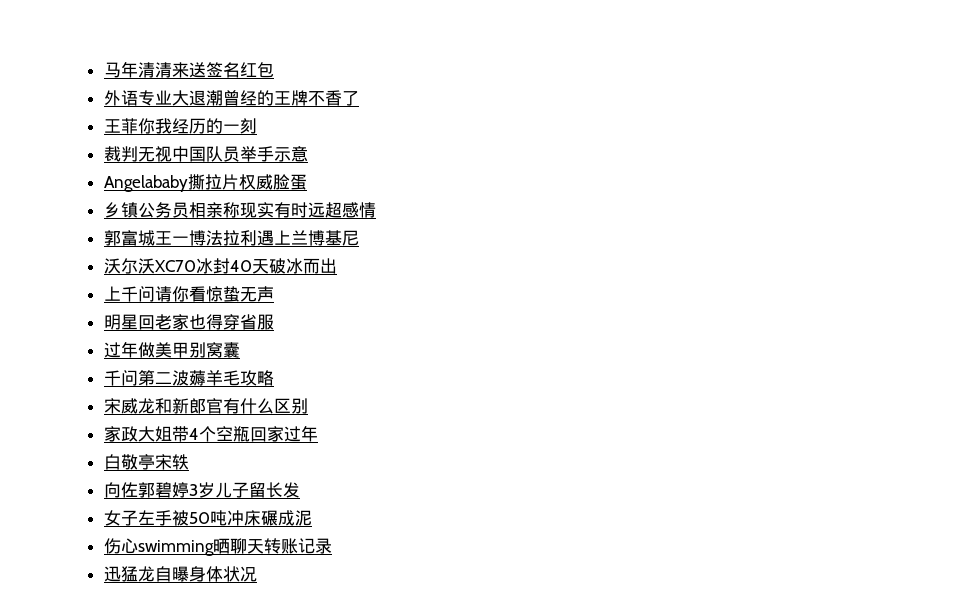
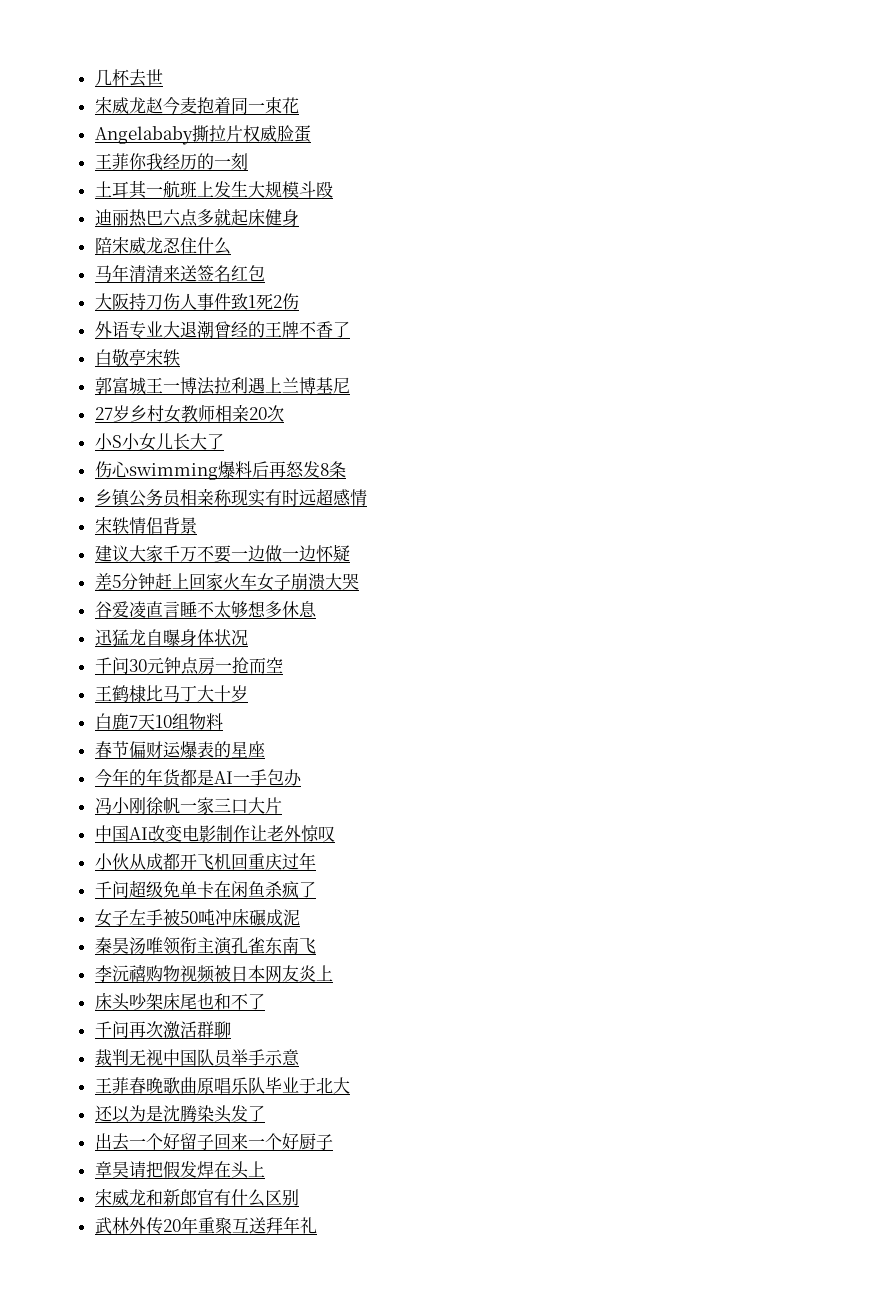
(103, 70) none -> [94,69,163,87] [94,96,299,115] [94,125,311,145] [94,153,248,170] [94,180,333,199] [94,208,299,227] [94,237,231,255] 几杯去世 // 宋威龙赵今麦抱着同一束花 // Angelababy撕拉片权威脸蛋 // 王菲你我经历的一刻 // 土耳其一航班上发生大规模斗殴 // 迪丽热巴六点多就起床健身 // 陪宋威龙忍住什么 //
(274, 70) none -> [94,293,299,310] // 大阪持刀伤人事件致1死2伤
[103,118,257,134] [103,146,308,162] [103,174,307,192] 王菲你我经历的一刻 // 裁判无视中国队员举手示意 // Angelababy撕拉片权威脸蛋 -> [94,349,180,367] [94,377,350,395] [94,404,284,423] [94,433,224,451] [94,461,346,480] 白敬亭宋轶 // 郭富城王一博法拉利遇上兰博基尼 // 27岁乡村女教师相亲20次 // 小S小女儿长大了 // 伤心swimming爆料后再怒发8条
[103,230,359,246] [103,258,337,274] [103,286,274,302] [103,314,274,330] [103,341,240,358] [103,370,274,386] 郭富城王一博法拉利遇上兰博基尼 // 沃尔沃XC70冰封40天破冰而出 // 上千问请你看惊蛰无声 // 明星回老家也得穿省服 // 过年做美甲别窝囊 // 千问第二波薅羊毛攻略 -> [94,517,197,535] [94,544,350,563] [94,573,359,591] [94,601,317,618] [94,629,248,646] [94,657,283,675] [94,685,248,702] [94,713,223,730] [94,741,265,758] [94,768,302,787] [94,797,282,815] [94,825,335,842] [94,852,316,870] [94,880,316,898] [94,909,300,927] [94,937,316,955] [94,964,333,983] [94,993,265,1011] [94,1021,231,1039] [94,1049,300,1067] [94,1077,350,1094] [94,1105,265,1123] [94,1133,333,1151] [94,1161,265,1179] 宋轶情侣背景 // 建议大家千万不要一边做一边怀疑 // 差5分钟赶上回家火车女子崩溃大哭 // 谷爱凌直言睡不太够想多休息 // 迅猛龙自曝身体状况 // 千问30元钟点房一抢而空 // 王鹤棣比马丁大十岁 // 白鹿7天10组物料 // 春节偏财运爆表的星座 // 今年的年货都是AI一手包办 // 冯小刚徐帆一家三口大片 // 中国AI改变电影制作让老外惊叹 // 小伙从成都开飞机回重庆过年 // 千问超级免单卡在闲鱼杀疯了 // 女子左手被50吨冲床碾成泥 // 秦昊汤唯领衔主演孔雀东南飞 // 李沅禧购物视频被日本网友炎上 // 床头吵架床尾也和不了 // 千问再次激活群聊 // 裁判无视中国队员举手示意 // 王菲春晚歌曲原唱乐队毕业于北大 // 还以为是沈腾染头发了 // 出去一个好留子回来一个好厨子 // 章昊请把假发焊在头上
[103,425,318,442] [103,454,189,470] [103,482,300,498] [103,510,312,526] [103,538,332,556] [103,566,257,582] 家政大姐带4个空瓶回家过年 // 白敬亭宋轶 // 向佐郭碧婷3岁儿子留长发 // 女子左手被50吨冲床碾成泥 // 伤心swimming晒聊天转账记录 // 迅猛龙自曝身体状况 -> [94,1216,317,1235] 武林外传20年重聚互送拜年礼

